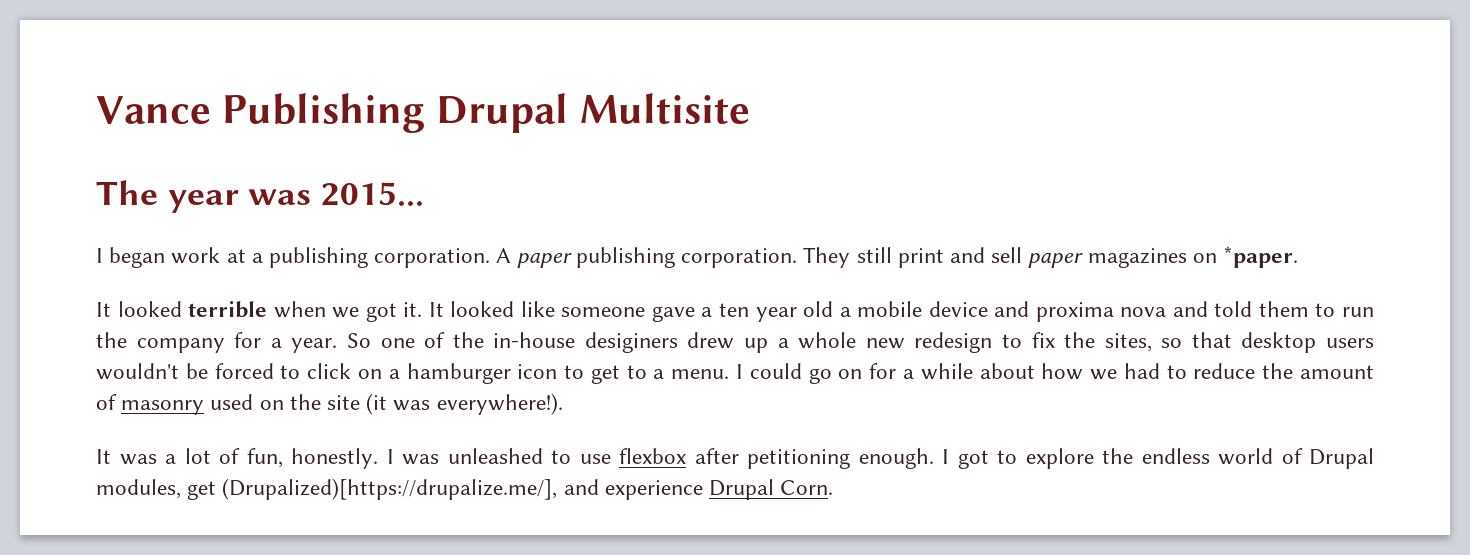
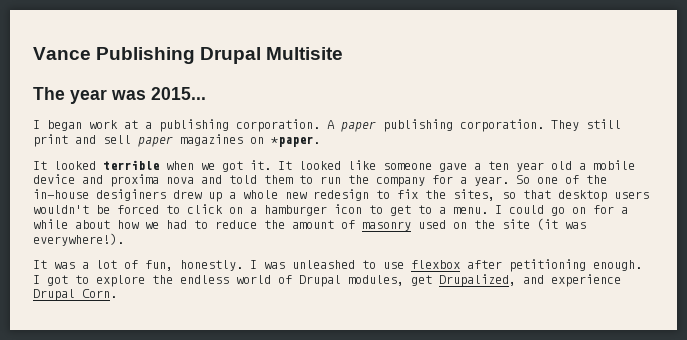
[222,478,558,500] (Drupalized)[https://drupalize.me/], -> [439,274,516,287] Drupalized,

